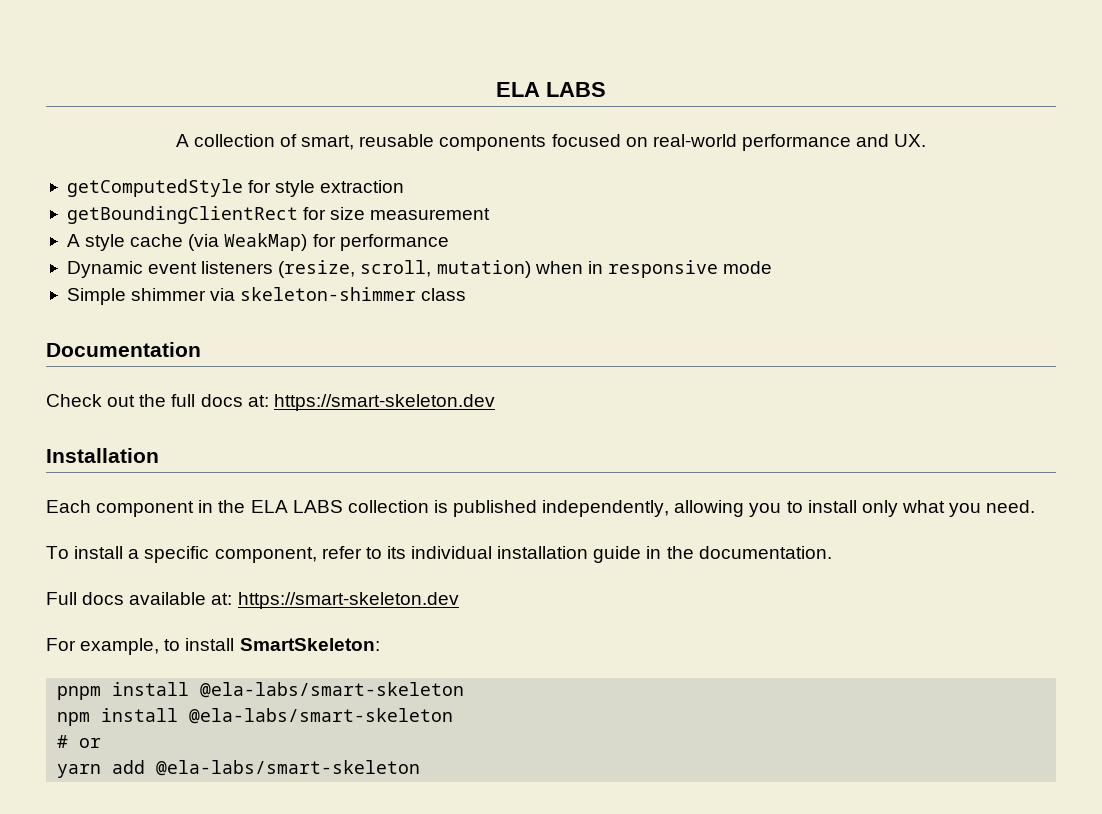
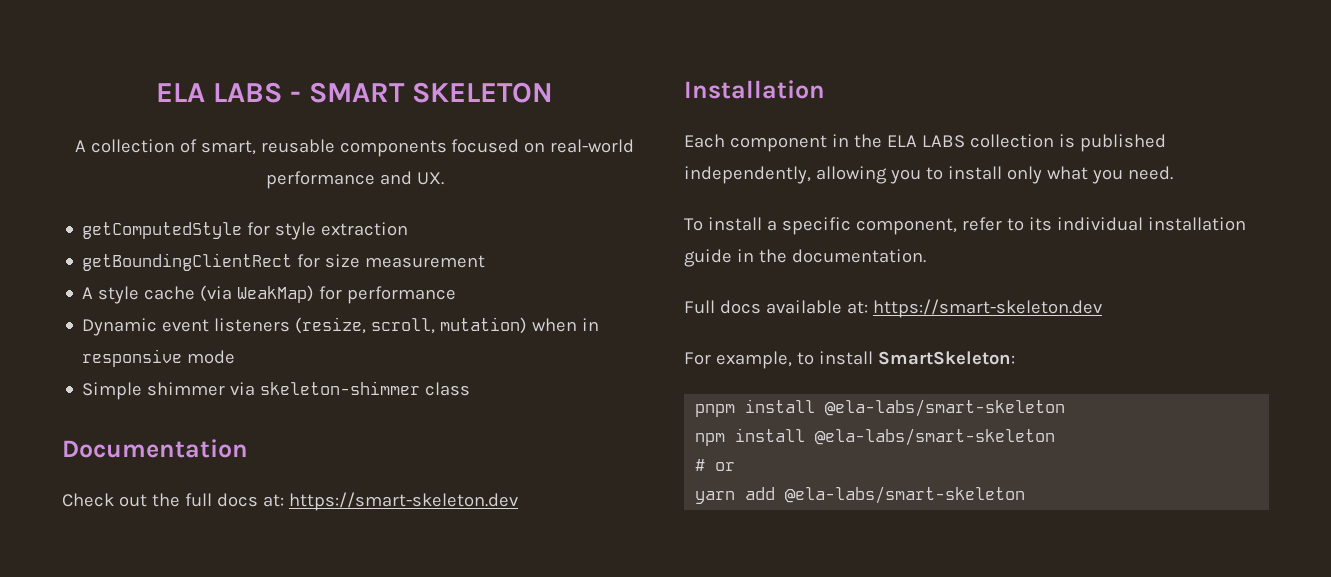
[496,82,606,97] ELA LABS -> [156,82,553,103] ELA LABS - SMART SKELETON

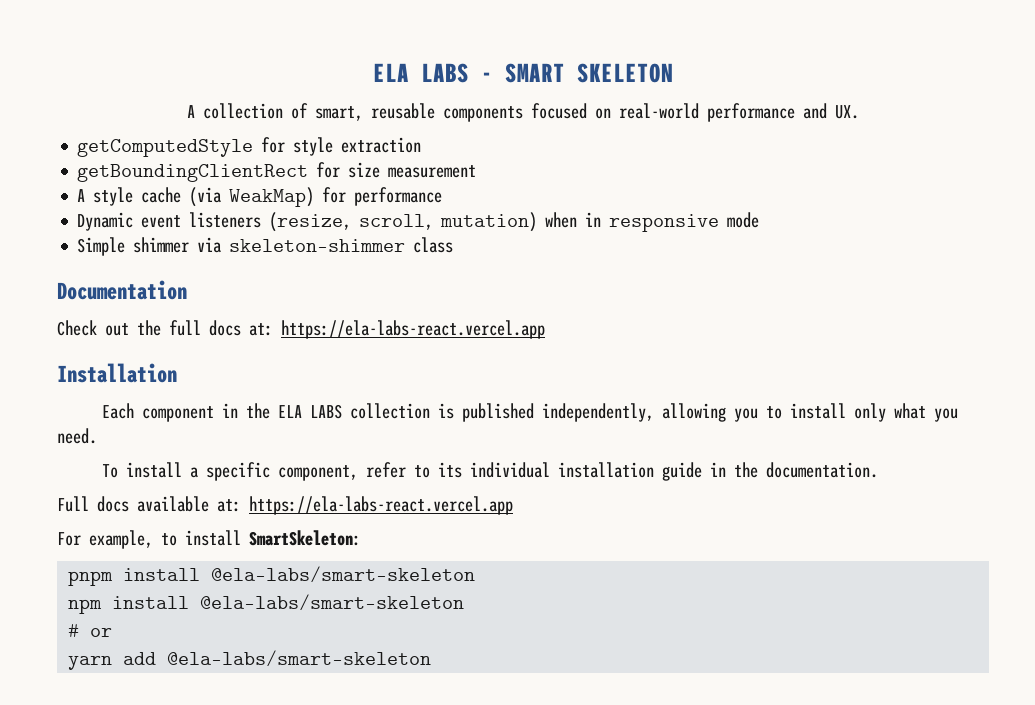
[288,492,518,511] https://smart-skeleton.dev -> [281,320,545,339] https://ela-labs-react.vercel.app
[872,299,1102,318] https://smart-skeleton.dev -> [249,496,513,515] https://ela-labs-react.vercel.app

